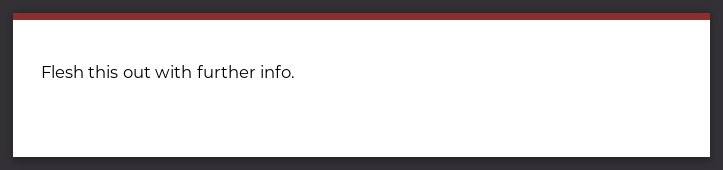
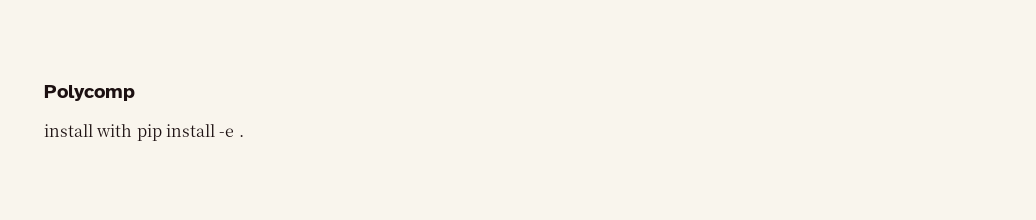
[41,65,296,78] Flesh this out with further info. -> [44,85,135,101] [44,124,244,141] Polycomp // install with pip install -e .

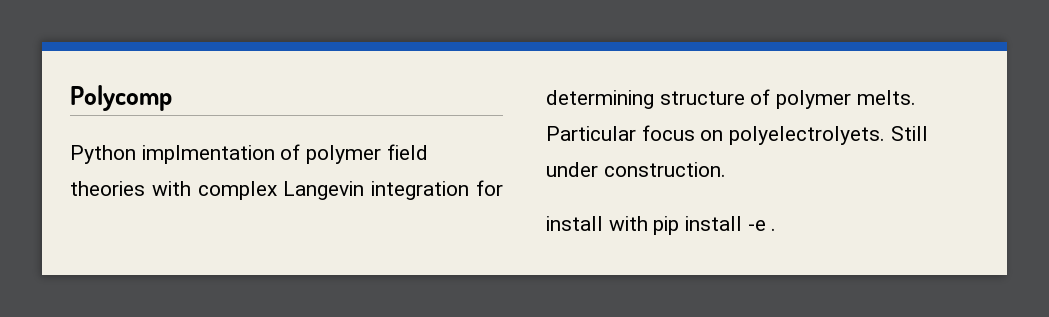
(135, 93) none -> [70,144,428,164] [70,180,503,200] [546,89,916,109] [546,125,928,145] [546,162,726,177] // Python implmentation of polymer field theories with complex Langevin integration for determining structure of polymer melts. Particular focus on polyelectrolyets. Still under construction.

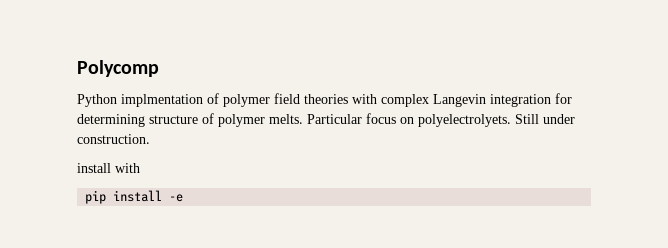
(648, 223) none -> (140, 168) //
[771,228,777,231] . -> (184, 198) none

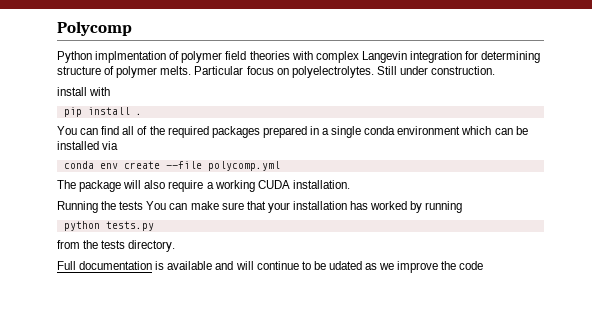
[418,114,511,127] polyelectrolyets. -> [291,66,374,78] polyelectrolytes.
[169,194,184,202] -e -> [135,113,142,115] [57,126,528,138] [57,141,119,150] [63,161,280,171] [57,180,350,192] [57,201,463,213] [63,221,154,231] [57,240,176,252] [57,261,484,273] . // You can find all of the required packages prepared in a single conda environment which can be installed via // conda env create --file polycomp.yml // The package will also require a working CUDA installation. // Running the tests You can make sure that your installation has worked by running // python tests.py // from the tests directory. // Full documentation is available and will continue to be udated as we improve the code

